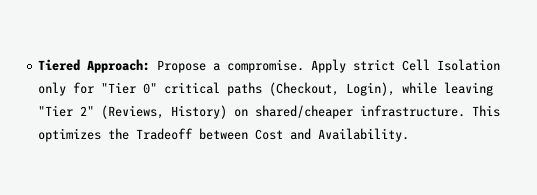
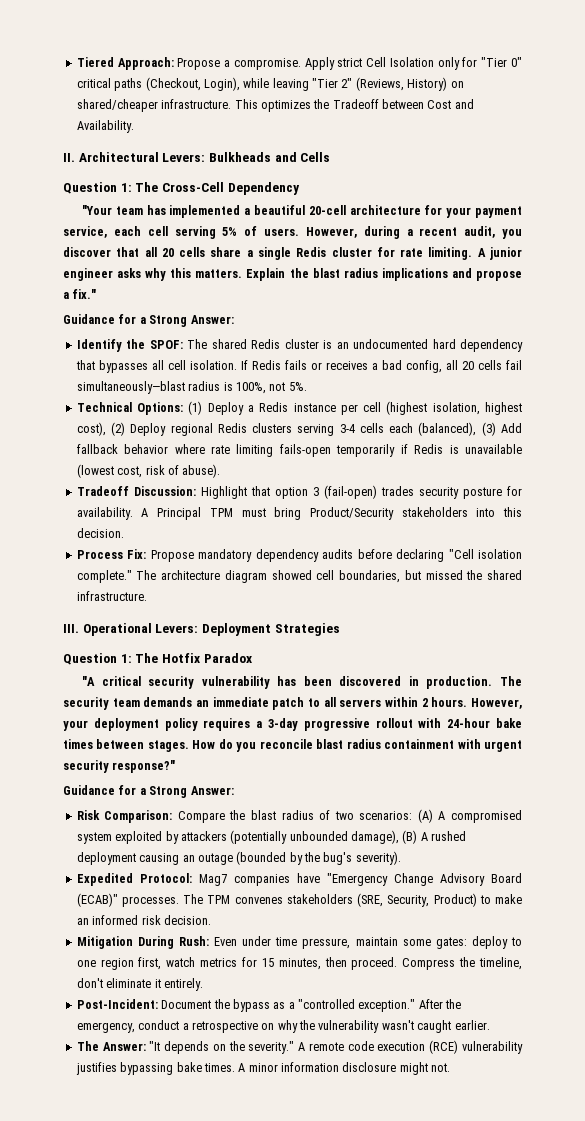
(410, 135) none -> [63,152,331,162] [63,182,300,195] [82,205,522,218] [63,226,522,239] [63,247,522,260] [63,268,522,281] [63,289,97,299] [63,314,234,327] [76,339,523,352] [75,360,522,373] [76,381,307,394] [76,401,522,415] [76,422,522,436] [76,444,522,457] [76,464,221,478] [76,485,522,499] [76,507,523,520] [76,528,124,538] [76,549,522,562] [76,570,523,583] [76,591,147,601] [63,623,340,636] [63,653,252,665] [82,676,522,689] [63,697,522,710] [63,718,523,731] [63,739,522,752] [63,760,176,773] [63,785,234,798] [76,809,522,823] [76,830,467,844] [76,851,401,865] [76,873,522,886] [76,893,523,907] [76,915,211,925] [76,936,523,949] [76,957,522,970] [76,978,203,991] [76,999,462,1012] [76,1020,490,1033] [76,1040,523,1054] [75,1062,451,1075] // II. Architectural Levers: Bulkheads and Cells // Question 1: The Cross-Cell Dependency // "Your team has implemented a beautiful 20-cell architecture for your payment service, each cell serving 5% of users. However, during a recent audit, you discover that all 20 cells share a single Redis cluster for rate limiting. A junior engineer asks why this matters. Explain the blast radius implications and propose a fix." // Guidance for a Strong Answer: // Identify the SPOF: The shared Redis cluster is an undocumented hard dependency that bypasses all cell isolation. If Redis fails or receives a bad config, all 20 cells fail simultaneously—blast radius is 100%, not 5%. // Technical Options: (1) Deploy a Redis instance per cell (highest isolation, highest cost), (2) Deploy regional Redis clusters serving 3-4 cells each (balanced), (3) Add fallback behavior where rate limiting fails-open temporarily if Redis is unavailable (lowest cost, risk of abuse). // Tradeoff Discussion: Highlight that option 3 (fail-open) trades security posture for availability. A Principal TPM must bring Product/Security stakeholders into this decision. // Process Fix: Propose mandatory dependency audits before declaring "Cell isolation complete." The architecture diagram showed cell boundaries, but missed the shared infrastructure. // III. Operational Levers: Deployment Strategies // Question 1: The Hotfix Paradox // "A critical security vulnerability has been discovered in production. The security team demands an immediate patch to all servers within 2 hours. However, your deployment policy requires a 3-day progressive rollout with 24-hour bake times between stages. How do you reconcile blast radius containment with urgent security response?" // Guidance for a Strong Answer: // Risk Comparison: Compare the blast radius of two scenarios: (A) A compromised system exploited by attackers (potentially unbounded damage), (B) A rushed deployment causing an outage (bounded by the bug's severity). // Expedited Protocol: Mag7 companies have "Emergency Change Advisory Board (ECAB)" processes. The TPM convenes stakeholders (SRE, Security, Product) to make an informed risk decision. // Mitigation During Rush: Even under time pressure, maintain some gates: deploy to one region first, watch metrics for 15 minutes, then proceed. Compress the timeline, don't eliminate it entirely. // Post-Incident: Document the bypass as a "controlled exception." After the emergency, conduct a retrospective on why the vulnerability wasn't caught earlier. // The Answer: "It depends on the severity." A remote code execution (RCE) vulnerability justifies bypassing bake times. A minor information disclosure might not.

